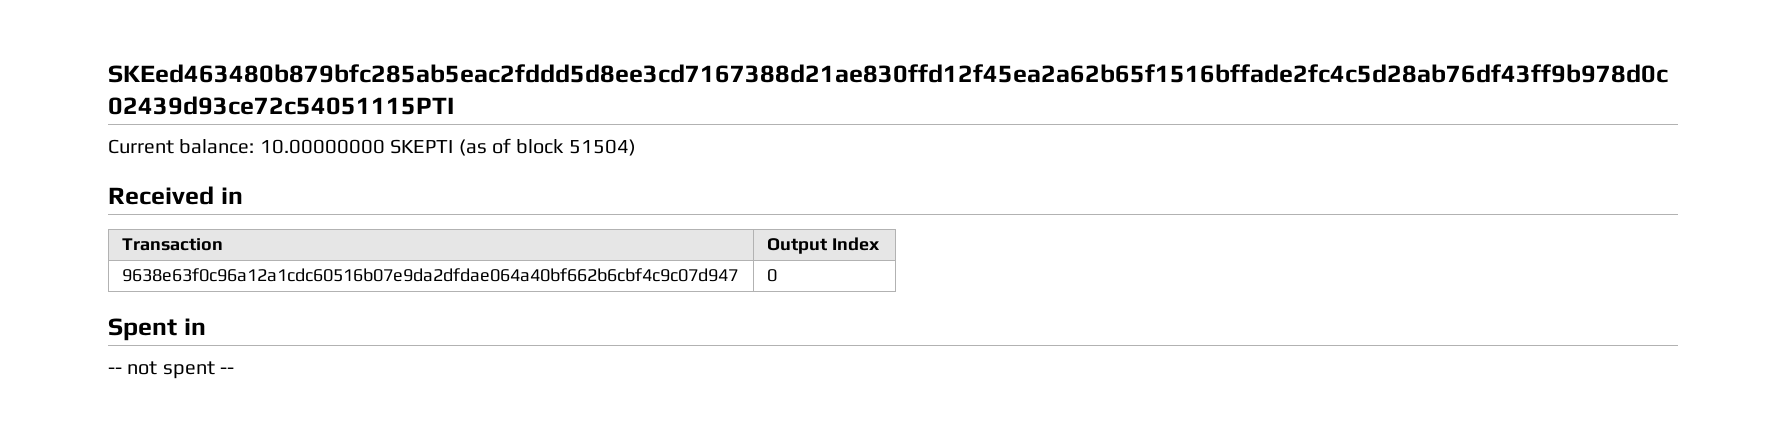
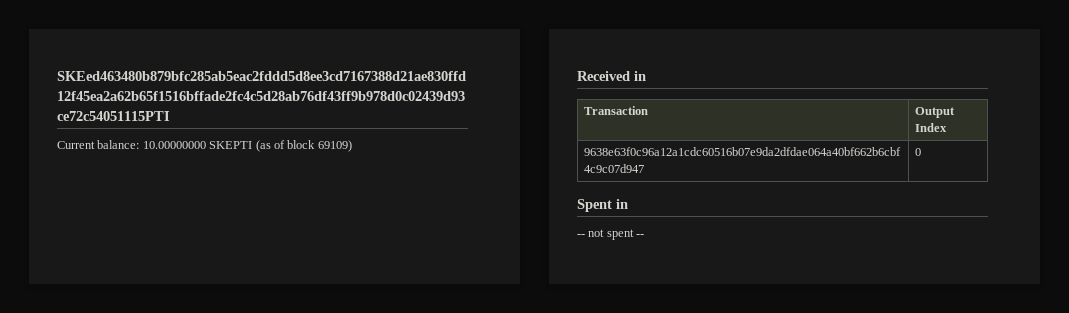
[568,139,636,156] 51504) -> [317,140,352,152] 69109)

